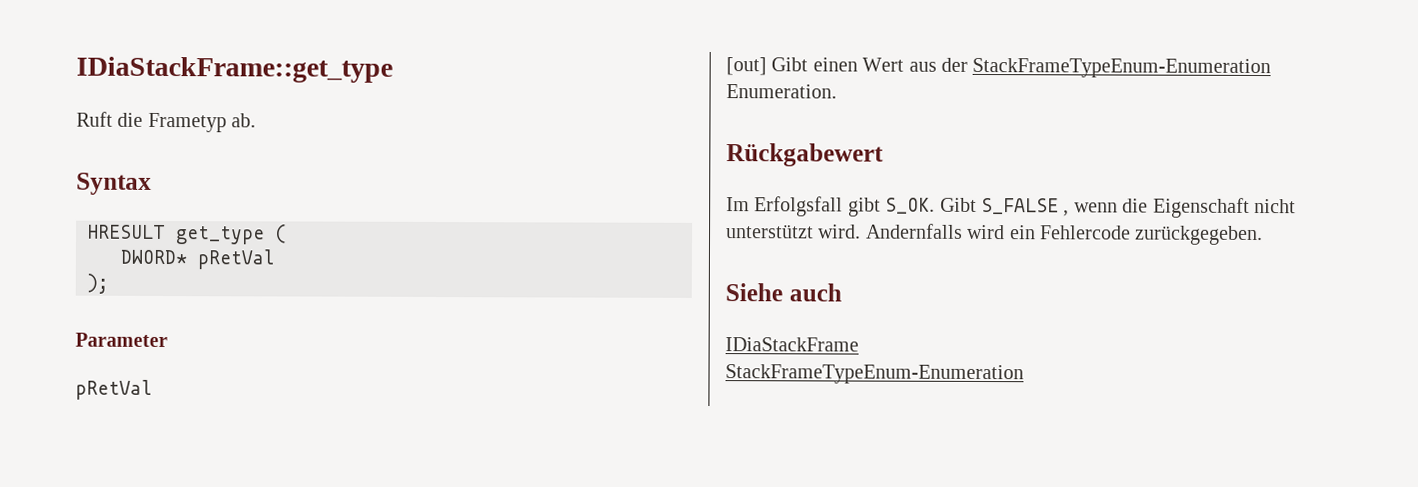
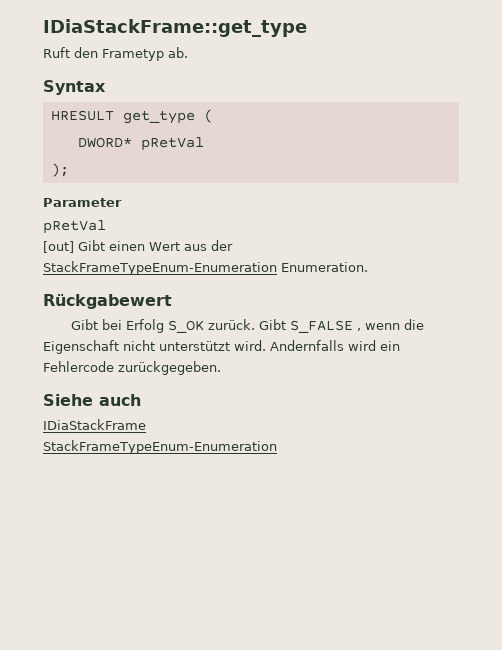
[117,112,144,127] die -> [74,47,98,58] den
[726,196,936,217] Im Erfolgsfall gibt S_OK. -> [70,319,255,333] Gibt bei Erfolg S_OK zurück.

